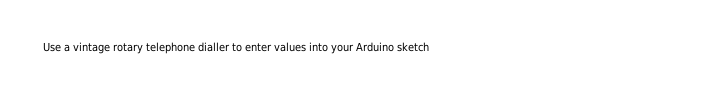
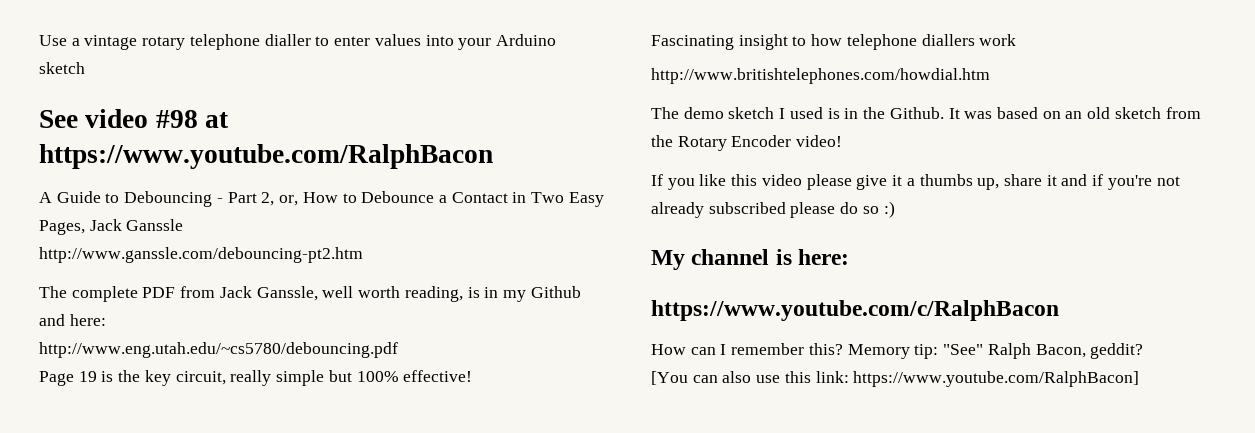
(429, 47) none -> [39,109,230,128] [39,144,493,169] [39,191,604,207] [39,219,184,235] [39,247,363,263] [39,286,581,302] [39,314,106,326] [39,342,398,358] [39,370,473,386] [651,34,1017,50] [651,68,990,84] [651,107,1201,119] [651,135,843,151] [651,174,1180,190] [651,201,895,218] [651,249,850,270] [651,300,1059,321] [651,343,1144,359] [651,371,1140,387] // See video #98 at https://www.youtube.com/RalphBacon // A Guide to Debouncing - Part 2, or, How to Debounce a Contact in Two Easy Pages, Jack Ganssle // http://www.ganssle.com/debouncing-pt2.htm // The complete PDF from Jack Ganssle, well worth reading, is in my Github and here: // http://www.eng.utah.edu/~cs5780/debouncing.pdf // Page 19 is the key circuit, really simple but 100% effective! // Fascinating insight to how telephone diallers work // http://www.britishtelephones.com/howdial.htm // The demo sketch I used is in the Github. It was based on an old sketch from the Rotary Encoder video! // If you like this video please give it a thumbs up, share it and if you're not already subscribed please do so :) // My channel is here: // https://www.youtube.com/c/RalphBacon // How can I remember this? Memory tip: "See" Ralph Bacon, geddit? // [You can also use this link: https://www.youtube.com/RalphBacon]

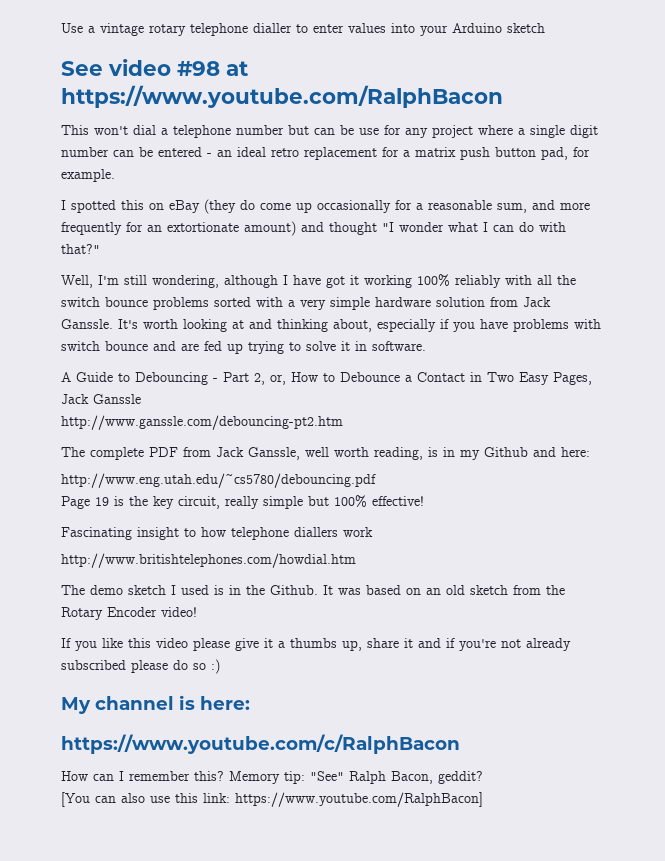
(493, 156) none -> [61,125,598,138] [61,147,590,160] [61,169,115,182] [61,199,590,214] [61,221,566,236] [61,244,100,254] [61,274,576,288] [61,297,551,310] [61,319,601,332] [61,341,426,354] // This won't dial a telephone number but can be use for any project where a single digit number can be entered - an ideal retro replacement for a matrix push button pad, for example. // I spotted this on eBay (they do come up occasionally for a reasonable sum, and more frequently for an extortionate amount) and thought "I wonder what I can do with that?" // Well, I'm still wondering, although I have got it working 100% reliably with all the switch bounce problems sorted with a very simple hardware solution from Jack Ganssle. It's worth looking at and thinking about, especially if you have problems with switch bounce and are fed up trying to solve it in software.

